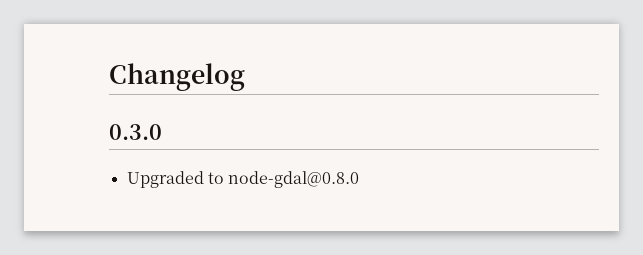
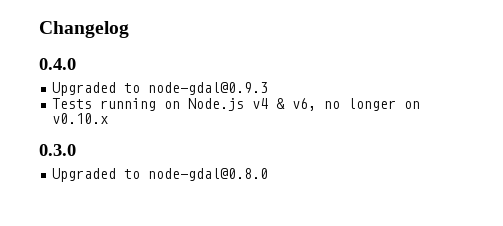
(245, 77) none -> [39,58,76,70] [52,82,269,96] [52,98,421,111] [52,113,109,124] // 0.4.0 // Upgraded to node-gdal@0.9.3 // Tests running on Node.js v4 & v6, no longer on v0.10.x

